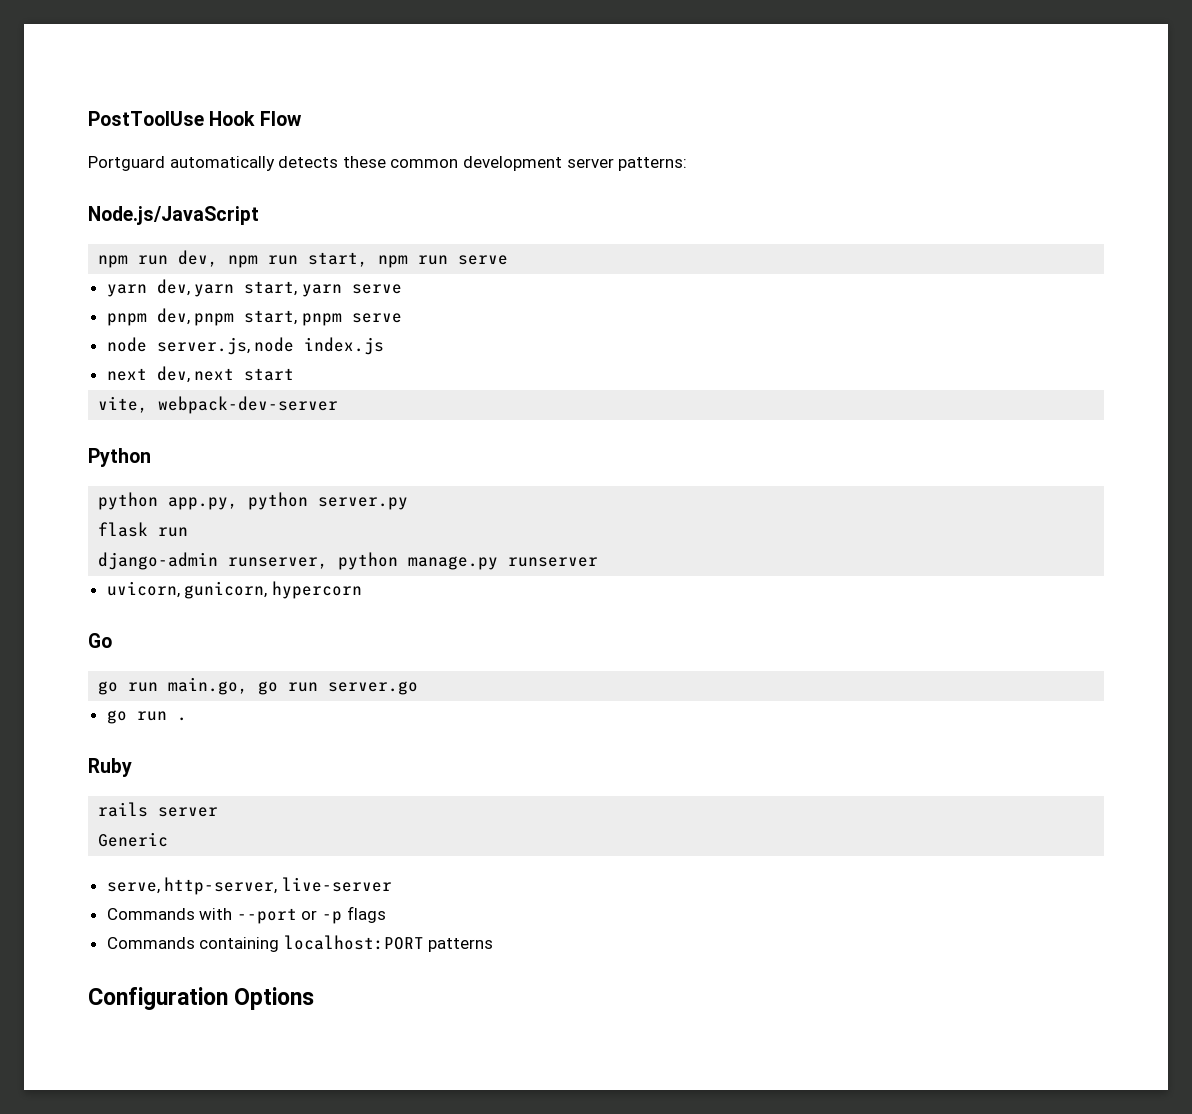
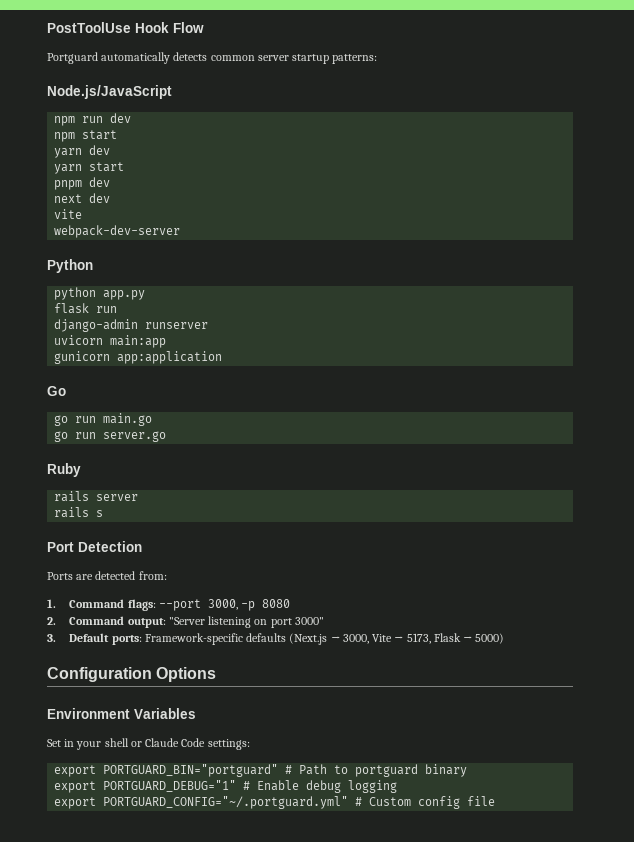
[342,156,614,171] these common development server -> [210,54,330,64] common server startup
[178,250,509,268] [106,279,402,297] [106,308,402,326] [106,337,385,355] [106,366,295,383] [98,396,149,413] dev, npm run start, npm run serve // yarn dev, yarn start, yarn serve // pnpm dev, pnpm start, pnpm serve // node server.js, node index.js // next dev, next start // vite, -> [110,113,132,123] [54,130,118,142] [54,145,111,158] [54,162,125,174] [54,177,111,190] [54,193,111,203] [54,209,83,219] dev // npm start // yarn dev // yarn start // pnpm dev // next dev // vite //
[168,492,409,510] app.py, python server.py -> [103,290,146,300] app.py
[228,552,599,570] [106,581,362,599] runserver, python manage.py runserver // uvicorn, gunicorn, hypercorn -> [145,322,209,329] [54,335,167,348] [54,351,223,364] runserver // uvicorn main:app // gunicorn app:application
[168,677,249,695] main.go, -> [103,413,153,426] main.go //
[106,710,187,724] // go run . -> (167, 436) none
[98,832,169,847] [106,877,392,895] [106,906,386,924] [106,935,494,952] [88,987,315,1010] Generic // serve, http-server, live-server // Commands with --port or -p flags // Commands containing localhost:PORT patterns // Configuration Options -> [54,507,104,518] [47,541,142,552] [47,571,167,580] [47,599,291,611] [47,616,324,628] [47,633,505,645] [47,667,217,682] [47,708,196,719] [47,738,250,750] [54,764,468,777] [54,780,398,793] [54,796,496,809] rails s // Port Detection // Ports are detected from: // 1. Command flags: --port 3000, -p 8080 // 2. Command output: "Server listening on port 3000" // 3. Default ports: Framework-specific defaults (Next.js → 3000, Vite → 5173, Flask → 5000) // Configuration Options // Environment Variables // Set in your shell or Claude Code settings: // export PORTGUARD_BIN="portguard" # Path to portguard binary // export PORTGUARD_DEBUG="1" # Enable debug logging // export PORTGUARD_CONFIG="~/.portguard.yml" # Custom config file

